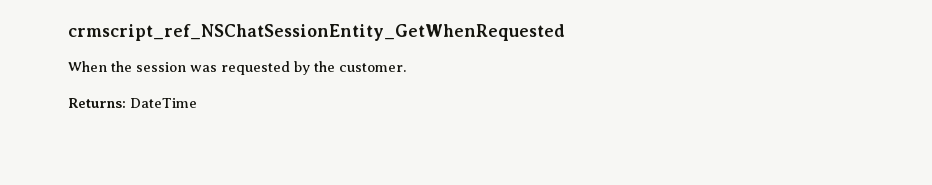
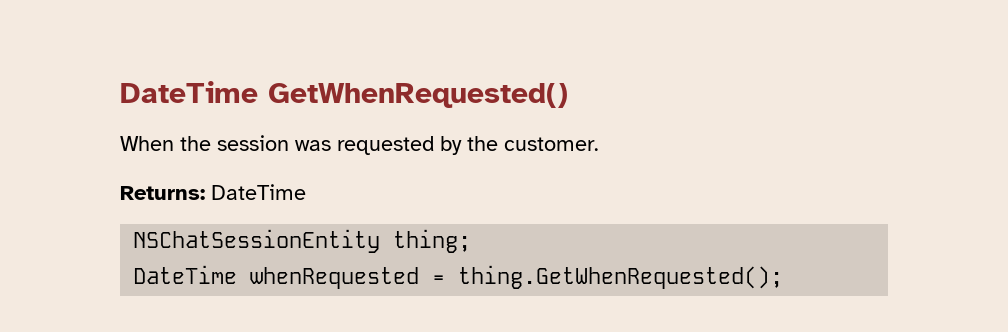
[68,24,565,41] crmscript_ref_NSChatSessionEntity_GetWhenRequested -> [120,81,568,108] DateTime GetWhenRequested()
(197, 103) none -> [133,229,472,253] [133,265,784,289] // NSChatSessionEntity thing; // DateTime whenRequested = thing.GetWhenRequested();

